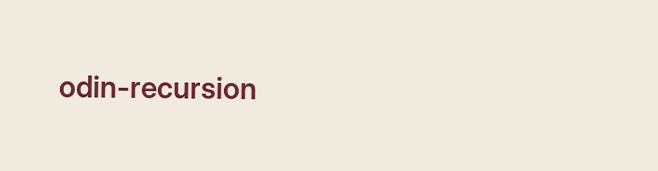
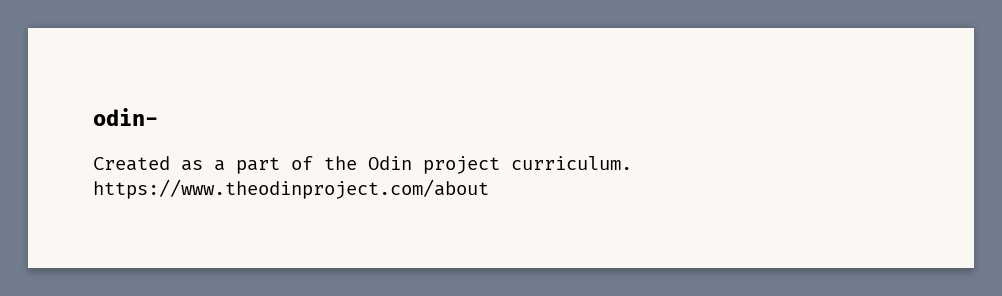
[58,75,258,100] odin-recursion -> [93,108,158,126] [93,156,632,174] [93,179,489,199] odin- // Created as a part of the Odin project curriculum. https://www.theodinproject.com/about

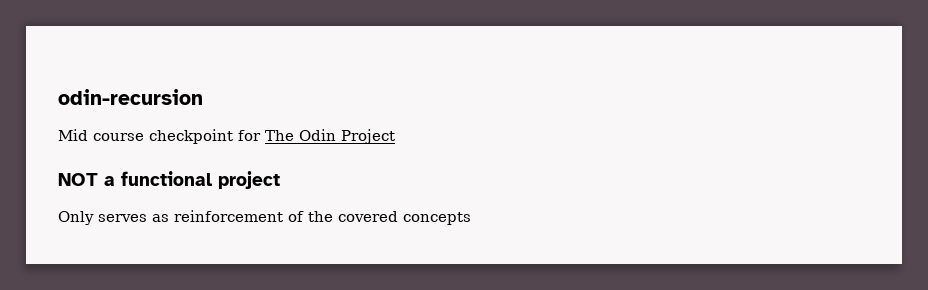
[93,108,158,126] [93,156,632,174] [93,179,489,199] odin- // Created as a part of the Odin project curriculum. https://www.theodinproject.com/about -> [58,89,203,105] [58,129,395,144] [58,171,280,189] [58,210,471,225] odin-recursion // Mid course checkpoint for The Odin Project // NOT a functional project // Only serves as reinforcement of the covered concepts

